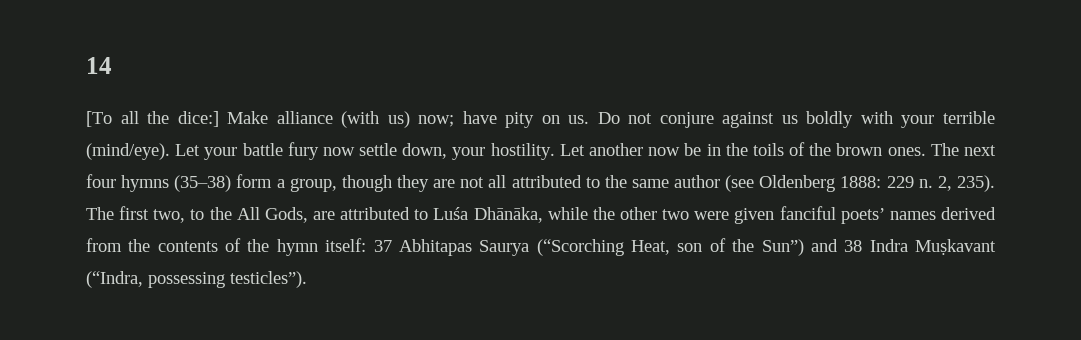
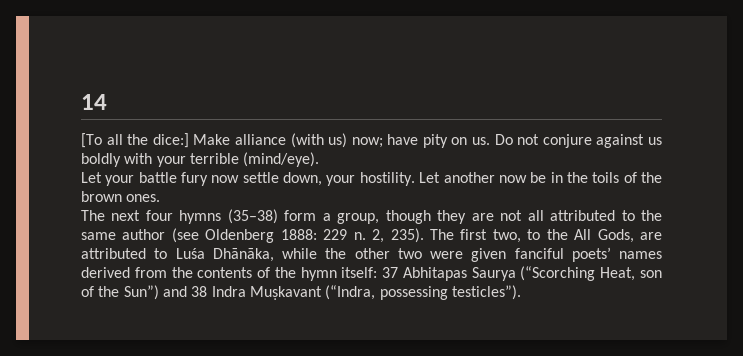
(170, 151) none -> (320, 159) //
(926, 151) none -> (161, 198) //

